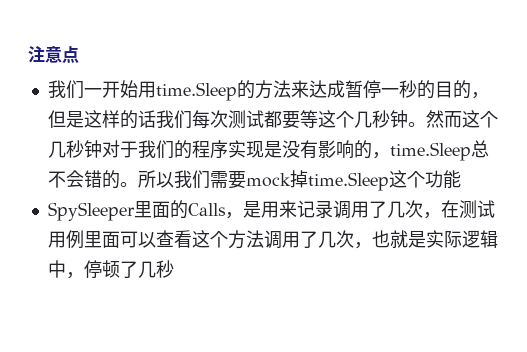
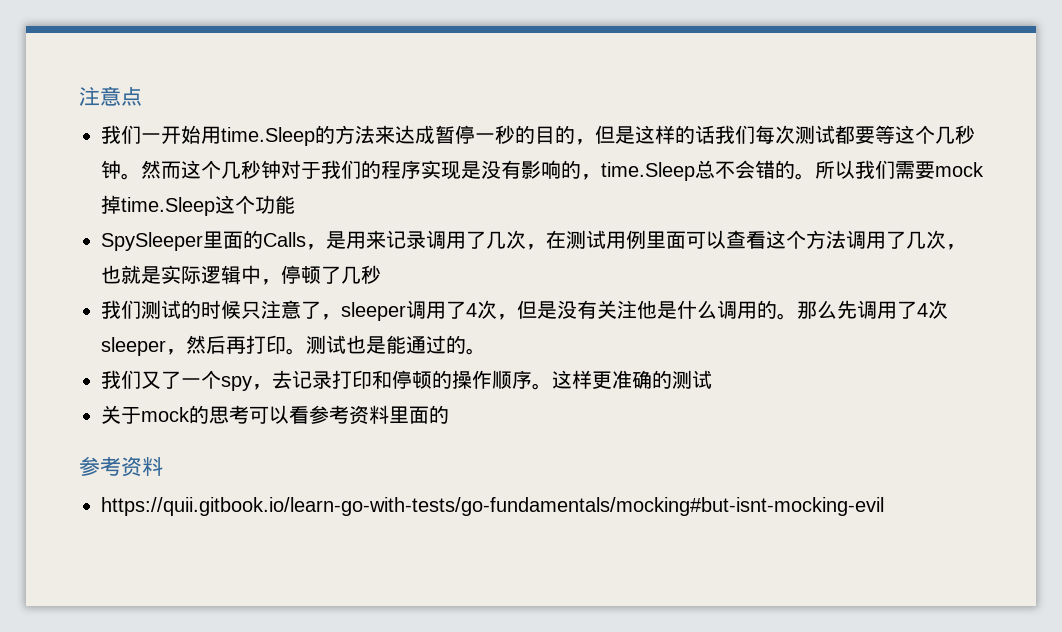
(174, 269) none -> [101,300,948,321] [101,335,486,356] [101,370,712,391] [101,405,449,425] [79,456,163,477] [101,497,884,516] // 我们测试的时候只注意了，sleeper调用了4次，但是没有关注他是什么调用的。那么先调用了4次sleeper，然后再打印。测试也是能通过的。 // 我们又了一个spy，去记录打印和停顿的操作顺序。这样更准确的测试 // 关于mock的思考可以看参考资料里面的 // 参考资料 // https://quii.gitbook.io/learn-go-with-tests/go-fundamentals/mocking#but-isnt-mocking-evil

